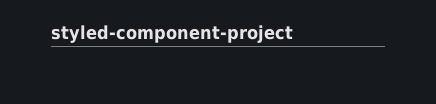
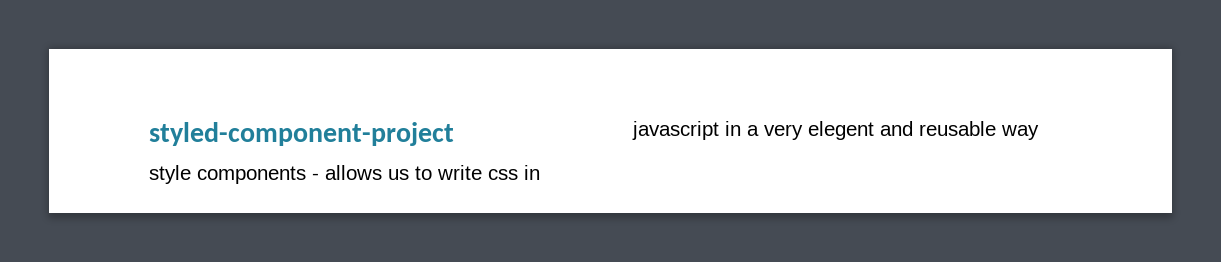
(293, 34) none -> [149,165,540,184] [632,121,1039,140] // style components - allows us to write css in javascript in a very elegent and reusable way

